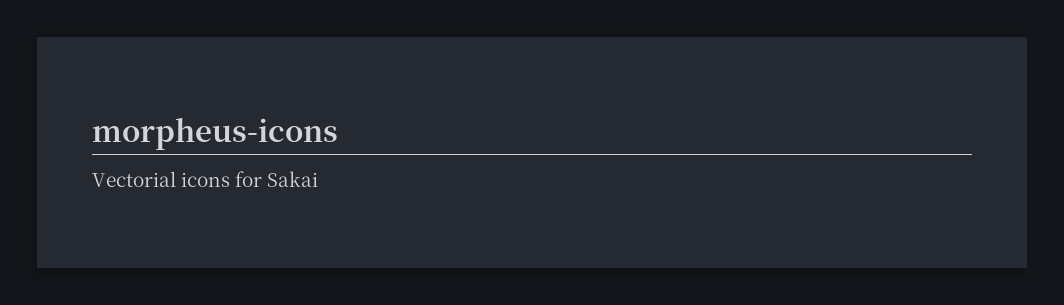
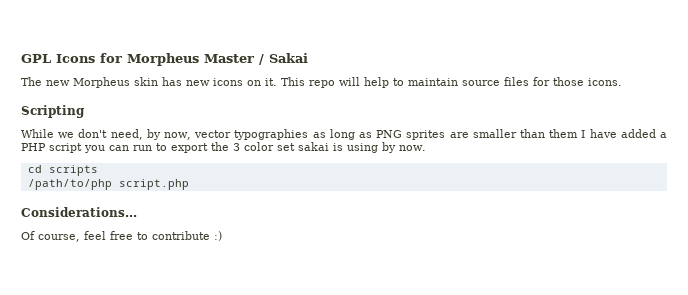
[92,117,338,150] [92,171,319,187] morpheus-icons // Vectorial icons for Sakai -> [21,53,308,66] [21,77,622,88] [21,105,85,118] [21,129,667,140] [21,142,426,153] [27,165,98,176] [27,179,189,190] [21,207,137,217] [21,231,222,242] GPL Icons for Morpheus Master / Sakai // The new Morpheus skin has new icons on it. This repo will help to maintain source files for those icons. // Scripting // While we don't need, by now, vector typographies as long as PNG sprites are smaller than them I have added a PHP script you can run to export the 3 color set sakai is using by now. // cd scripts // /path/to/php script.php // Considerations... // Of course, feel free to contribute :)

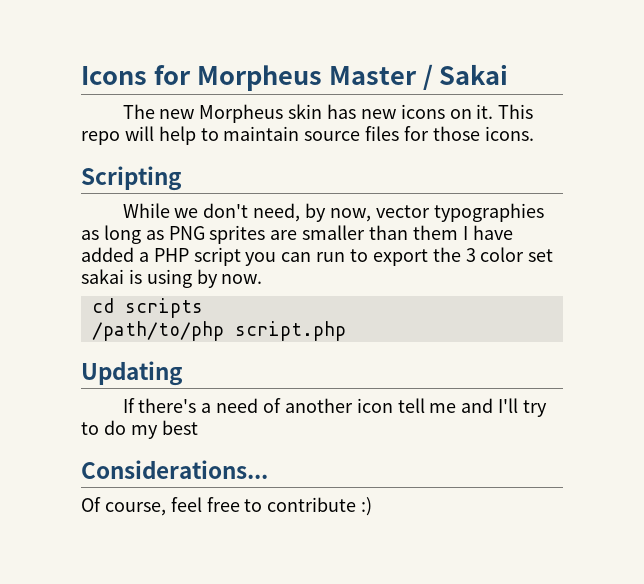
[21,54,51,63] GPL -> (81, 75) none
(189, 184) none -> [81,361,183,386] [122,398,548,417] [81,420,198,439] // Updating // If there's a need of another icon tell me and I'll try to do my best

